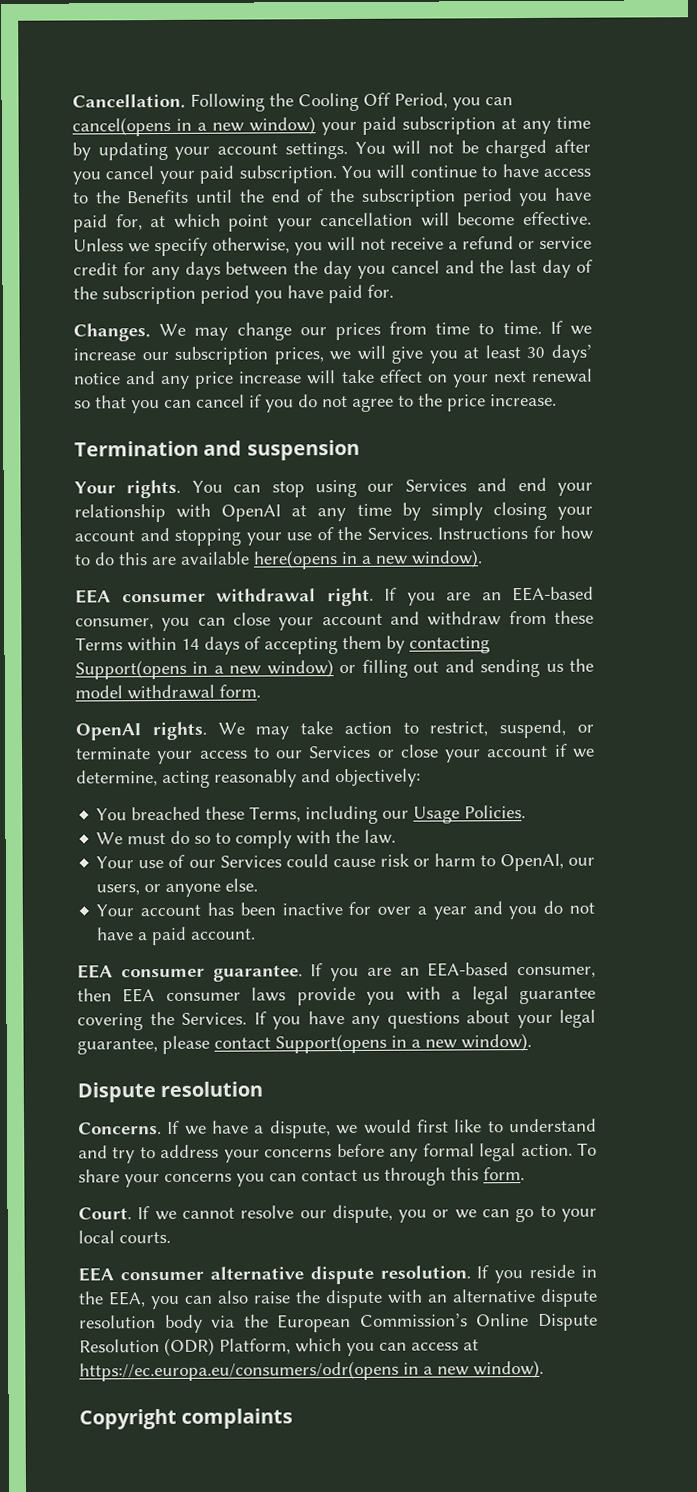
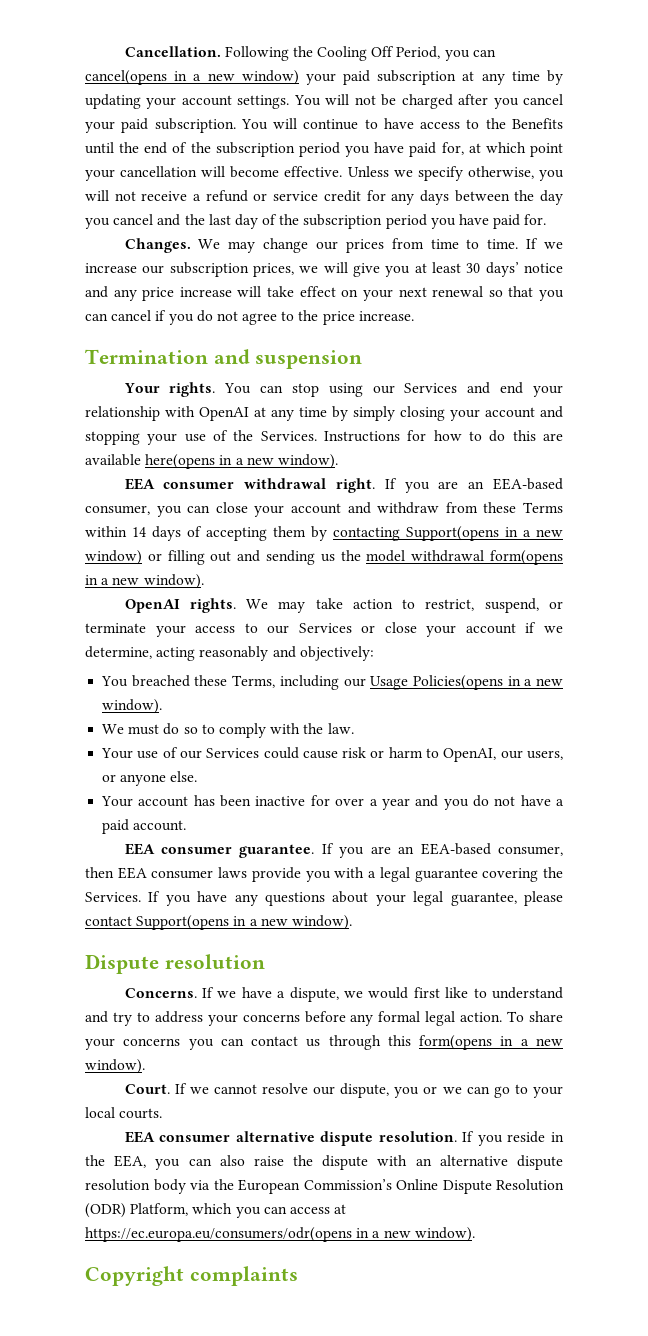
[219,684,261,698] form. -> [490,550,563,565] [85,574,204,589] form(opens in a new window).
[464,805,527,819] Policies. -> [412,675,563,690] [102,699,163,714] Policies(opens in a new window).
[483,1167,525,1181] form. -> [419,1035,563,1050] [85,1059,145,1074] form(opens in a new window).

